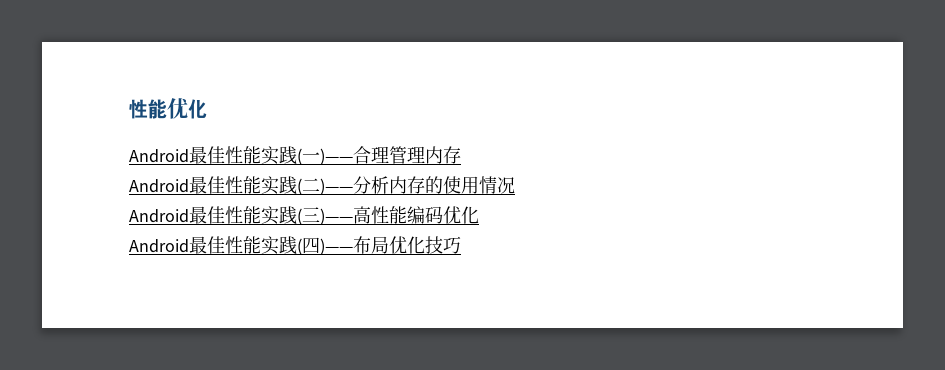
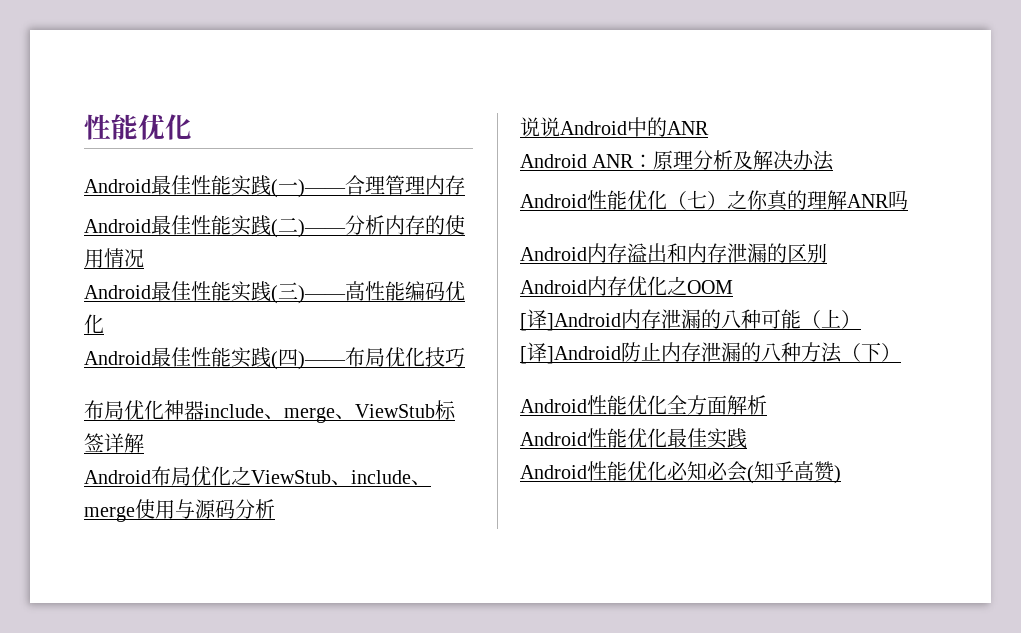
(461, 245) none -> [84,400,456,423] [84,433,144,453] [84,466,431,486] [84,499,275,522] [520,117,709,137] [520,150,835,171] [520,190,908,211] [520,243,827,263] [520,276,733,296] [520,309,861,331] [520,342,901,364] [520,395,767,415] [520,428,747,449] [520,461,841,484] // 布局优化神器include、merge、ViewStub标签详解 // Android布局优化之ViewStub、include、merge使用与源码分析 // 说说Android中的ANR // Android ANR：原理分析及解决办法 // Android性能优化（七）之你真的理解ANR吗 // Android内存溢出和内存泄漏的区别 // Android内存优化之OOM // [译]Android内存泄漏的八种可能（上） // [译]Android防止内存泄漏的八种方法（下） // Android性能优化全方面解析 // Android性能优化最佳实践 // Android性能优化必知必会(知乎高赞)

